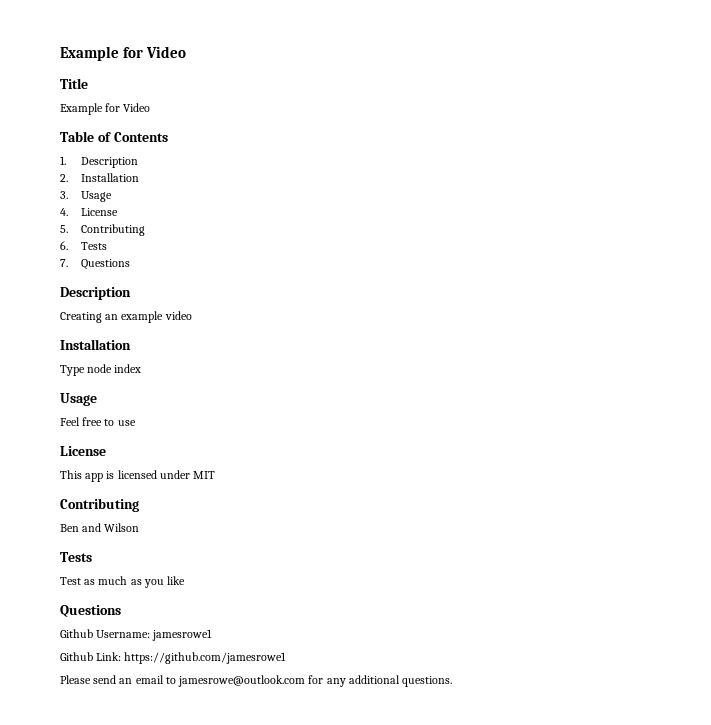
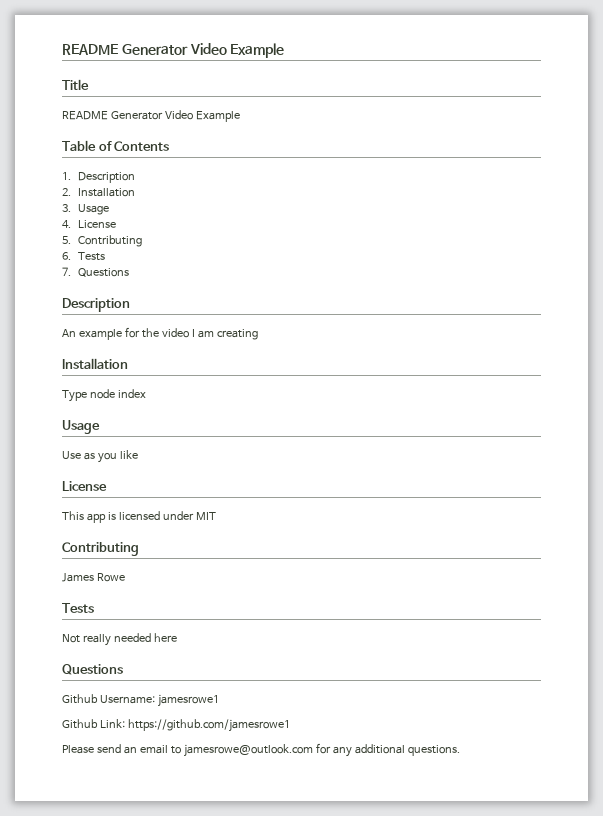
[60,46,187,61] Example for Video -> [62,43,285,58] README Generator Video Example
[60,103,151,115] Example for Video -> [62,110,240,122] README Generator Video Example
[60,311,192,323] Creating an example video -> [62,327,258,340] An example for the video I am creating
[60,417,136,426] Feel free to use -> [62,450,138,463] Use as you like
[60,523,140,532] [60,552,92,562] [60,576,186,588] Ben and Wilson // Tests // Test as much as you like -> [62,573,125,582] [62,603,94,613] [62,633,177,646] James Rowe // Tests // Not really needed here

